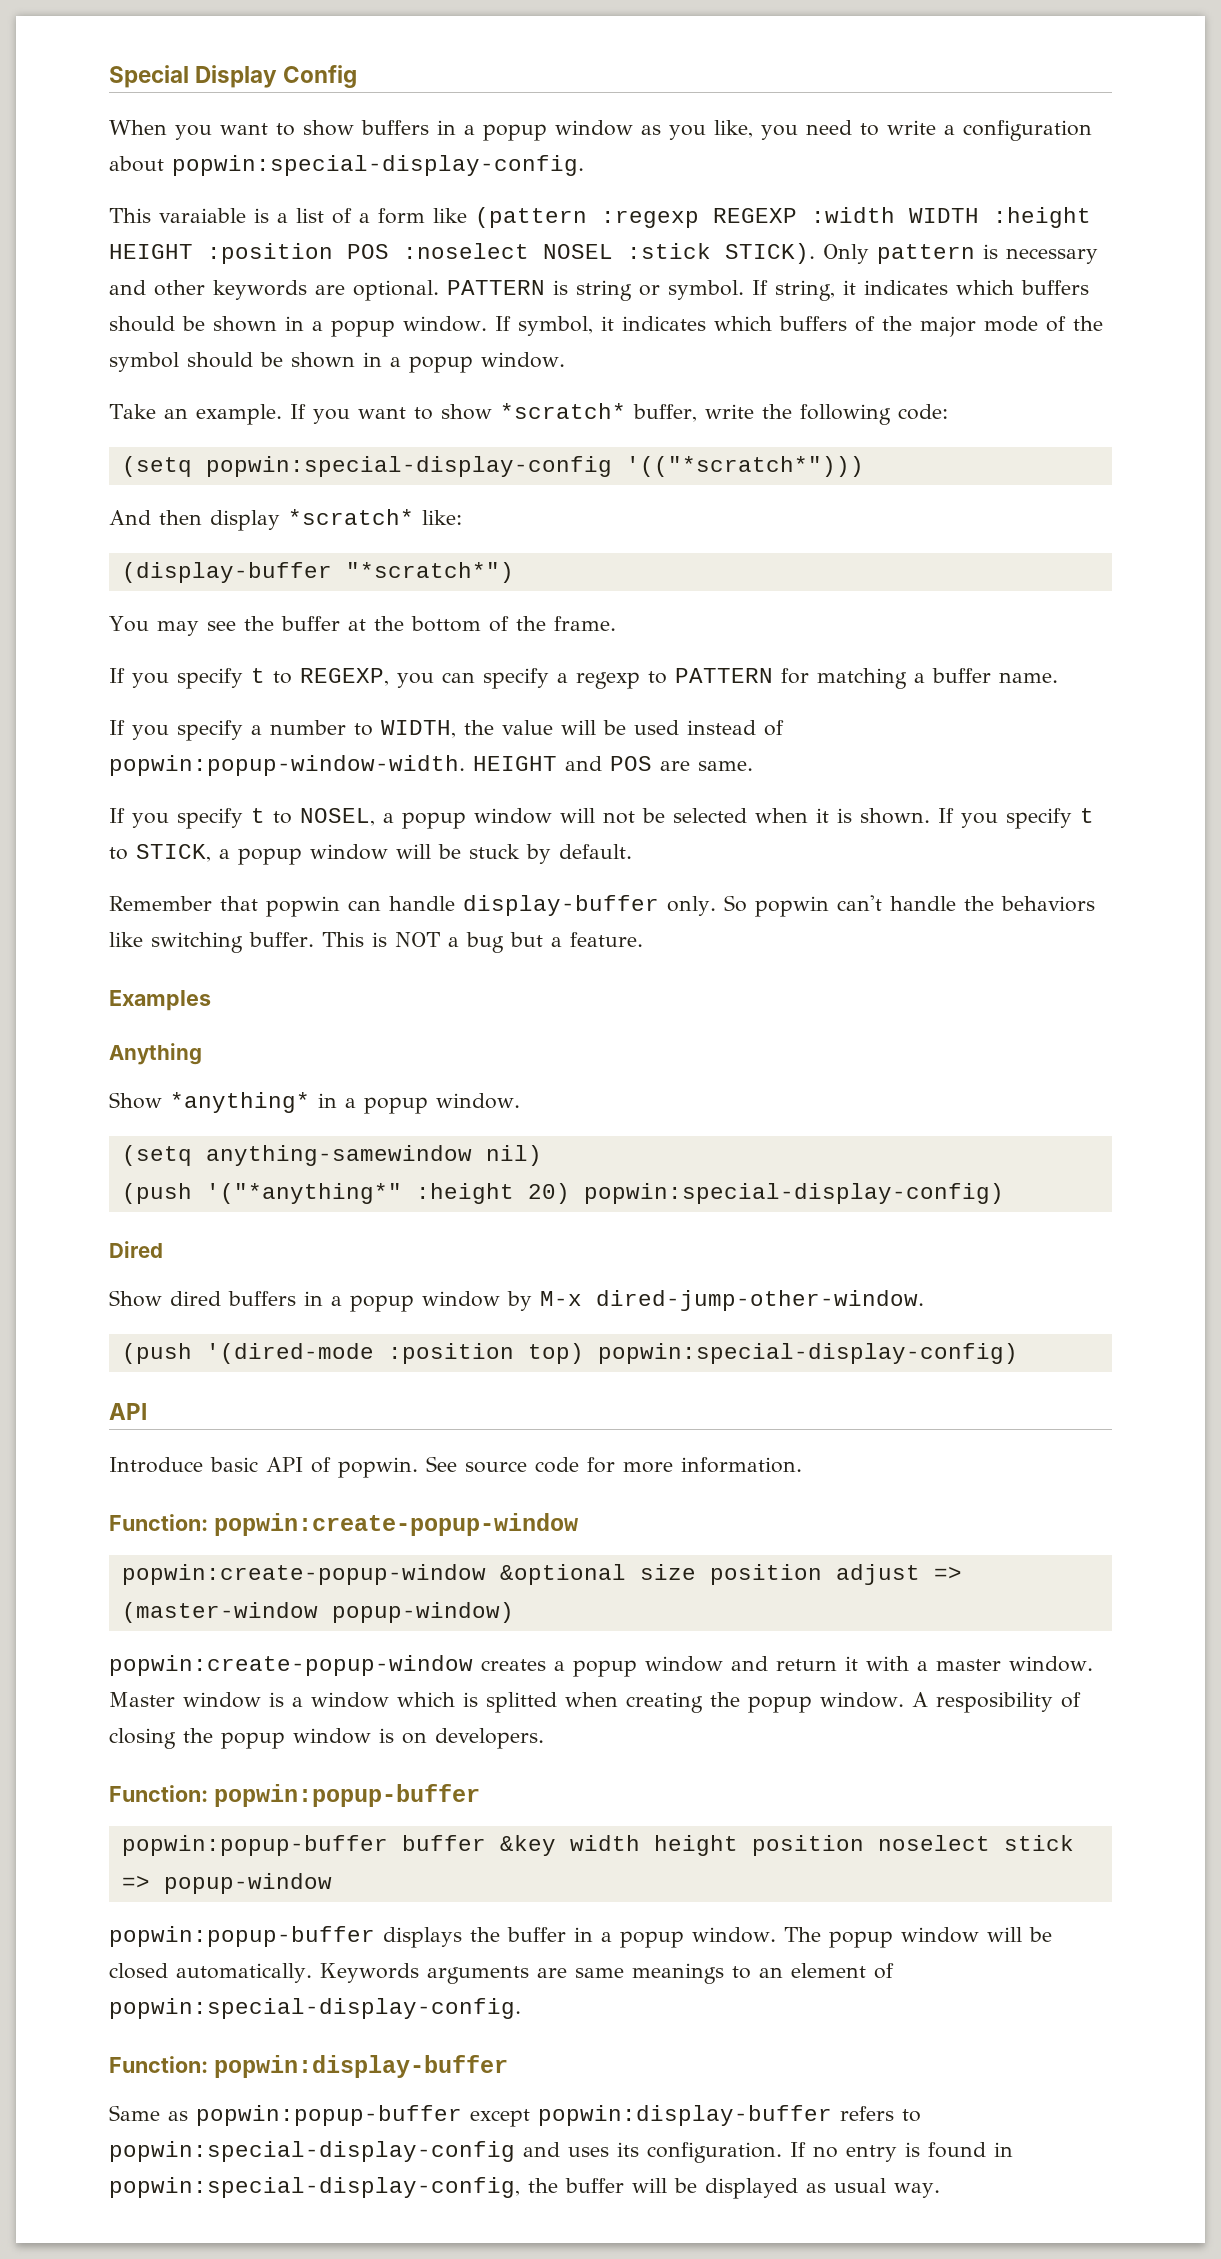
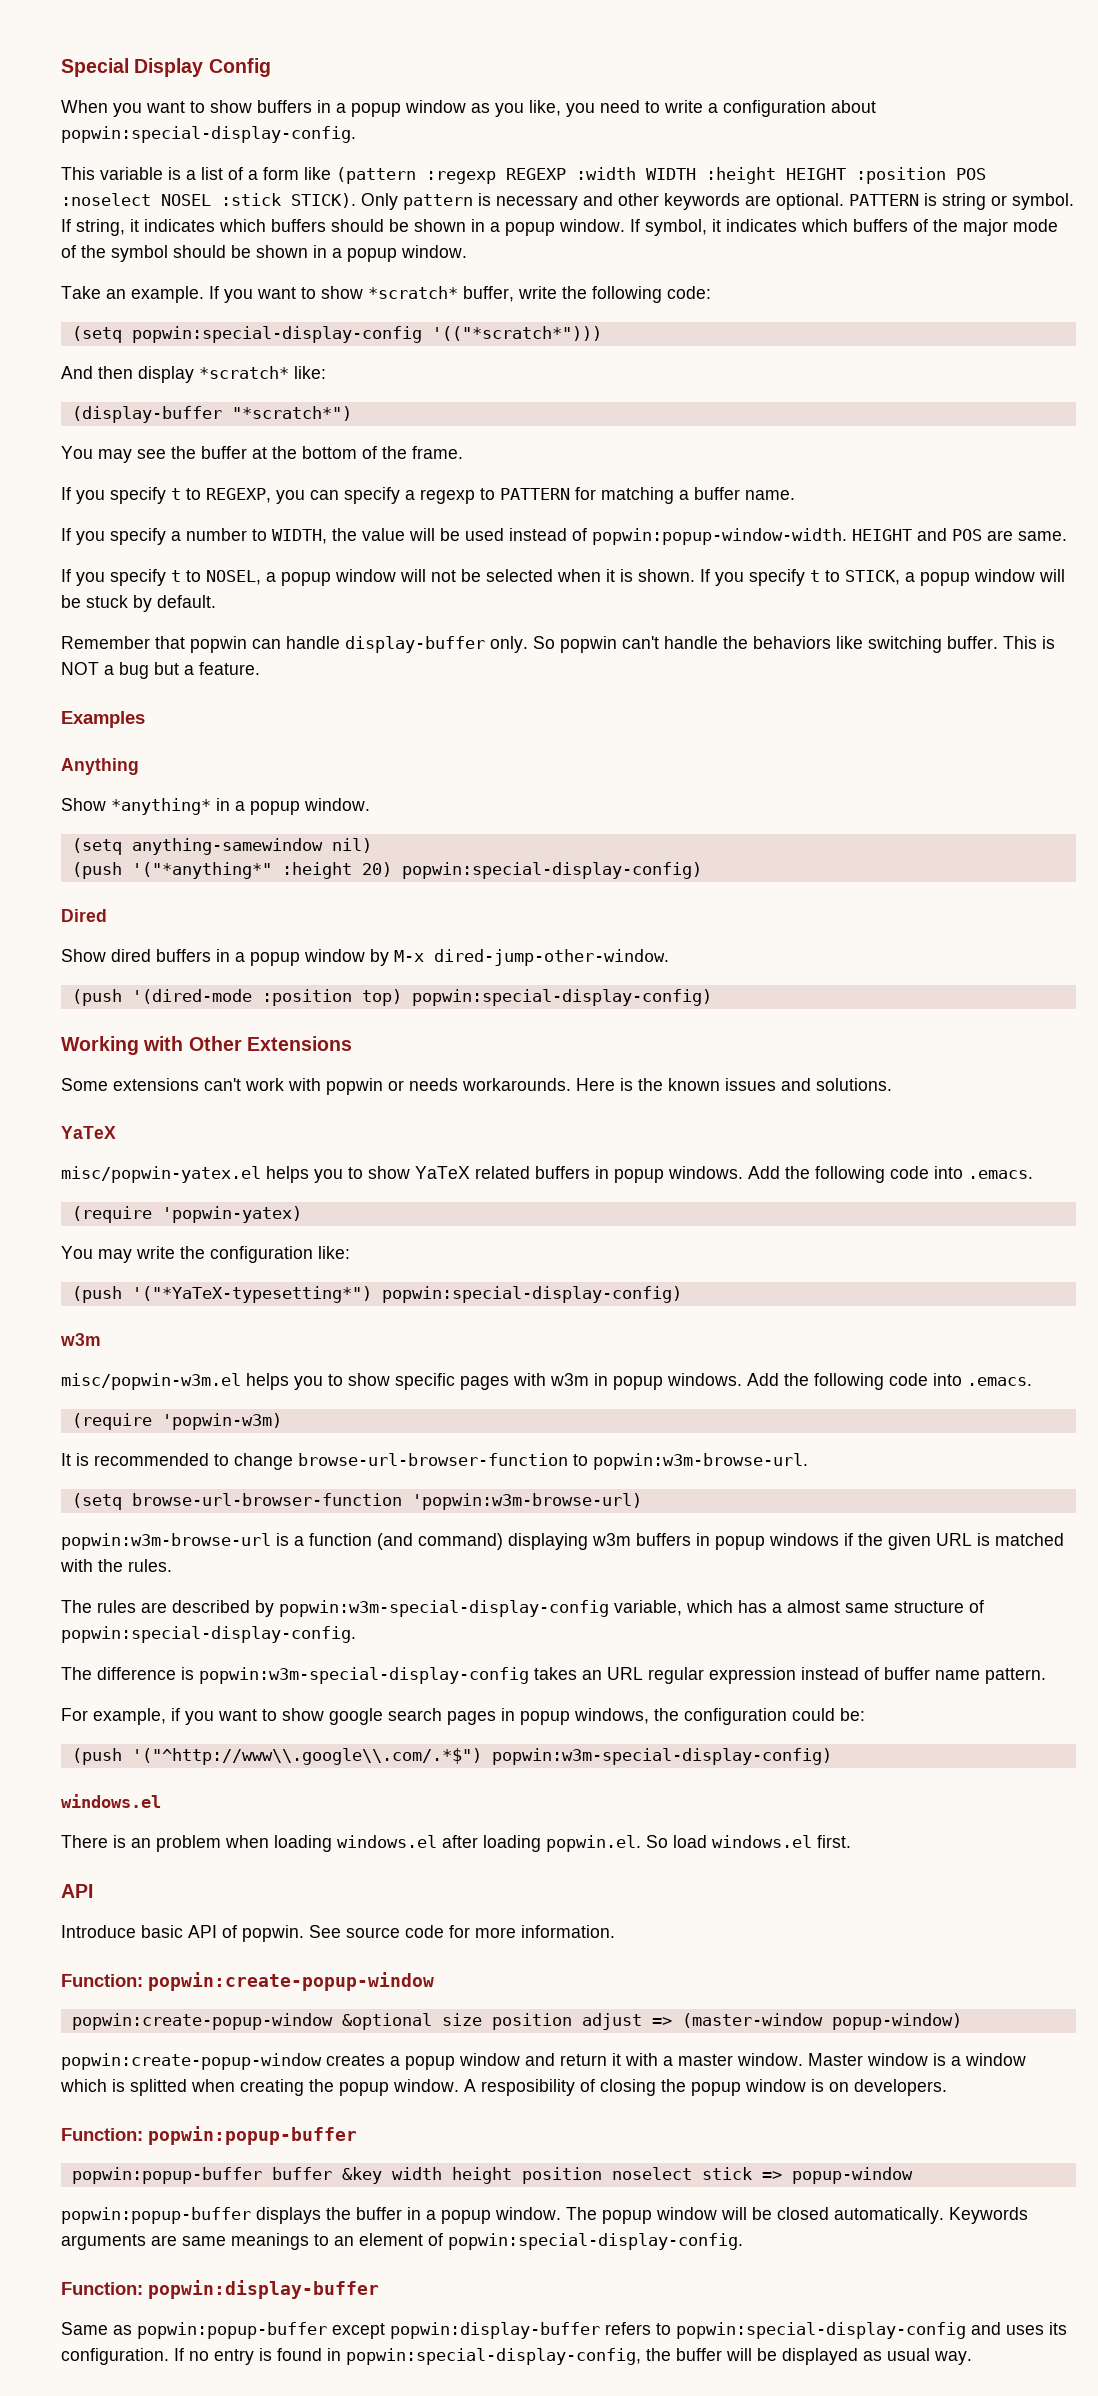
[159,208,246,223] varaiable -> [100,167,163,180] variable
(1018, 1353) none -> [61,1036,352,1055] [61,1078,892,1095] [61,1126,116,1139] [61,1166,1033,1183] [71,1206,302,1223] [61,1246,350,1263] [71,1286,682,1303] [60,1333,101,1346] [61,1373,1032,1390] [71,1413,282,1430] [61,1453,808,1470] [71,1493,642,1510] [61,1533,1064,1550] [60,1559,172,1572] [61,1600,984,1617] [61,1626,356,1643] [61,1667,1046,1684] [61,1708,865,1725] [71,1748,832,1765] [61,1794,161,1808] [61,1835,851,1852] // Working with Other Extensions // Some extensions can't work with popwin or needs workarounds. Here is the known issues and solutions. // YaTeX // misc/popwin-yatex.el helps you to show YaTeX related buffers in popup windows. Add the following code into .emacs. // (require 'popwin-yatex) // You may write the configuration like: // (push '("*YaTeX-typesetting*") popwin:special-display-config) // w3m // misc/popwin-w3m.el helps you to show specific pages with w3m in popup windows. Add the following code into .emacs. // (require 'popwin-w3m) // It is recommended to change browse-url-browser-function to popwin:w3m-browse-url. // (setq browse-url-browser-function 'popwin:w3m-browse-url) // popwin:w3m-browse-url is a function (and command) displaying w3m buffers in popup windows if the given URL is matched with the rules. // The rules are described by popwin:w3m-special-display-config variable, which has a almost same structure of popwin:special-display-config. // The difference is popwin:w3m-special-display-config takes an URL regular expression instead of buffer name pattern. // For example, if you want to show google search pages in popup windows, the configuration could be: // (push '("^http://www\\.google\\.com/.*$") popwin:w3m-special-display-config) // windows.el // There is an problem when loading windows.el after loading popwin.el. So load windows.el first.

